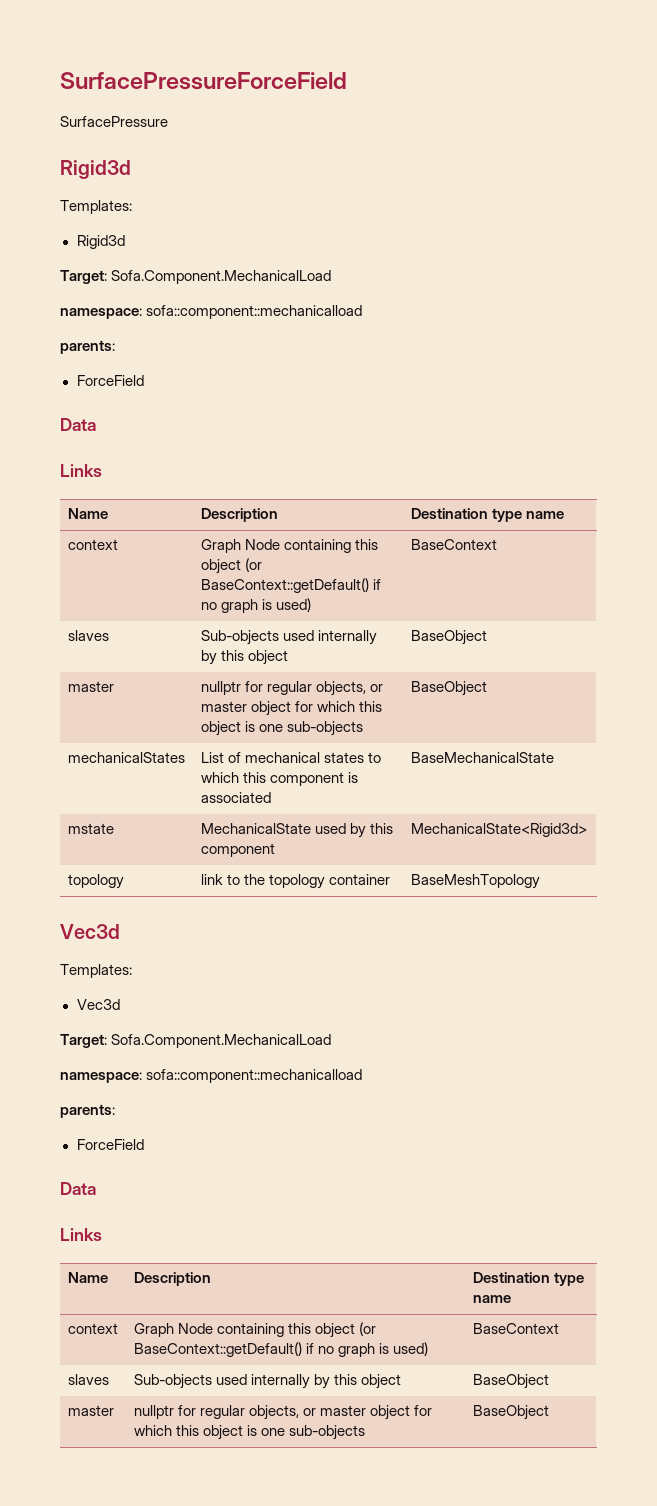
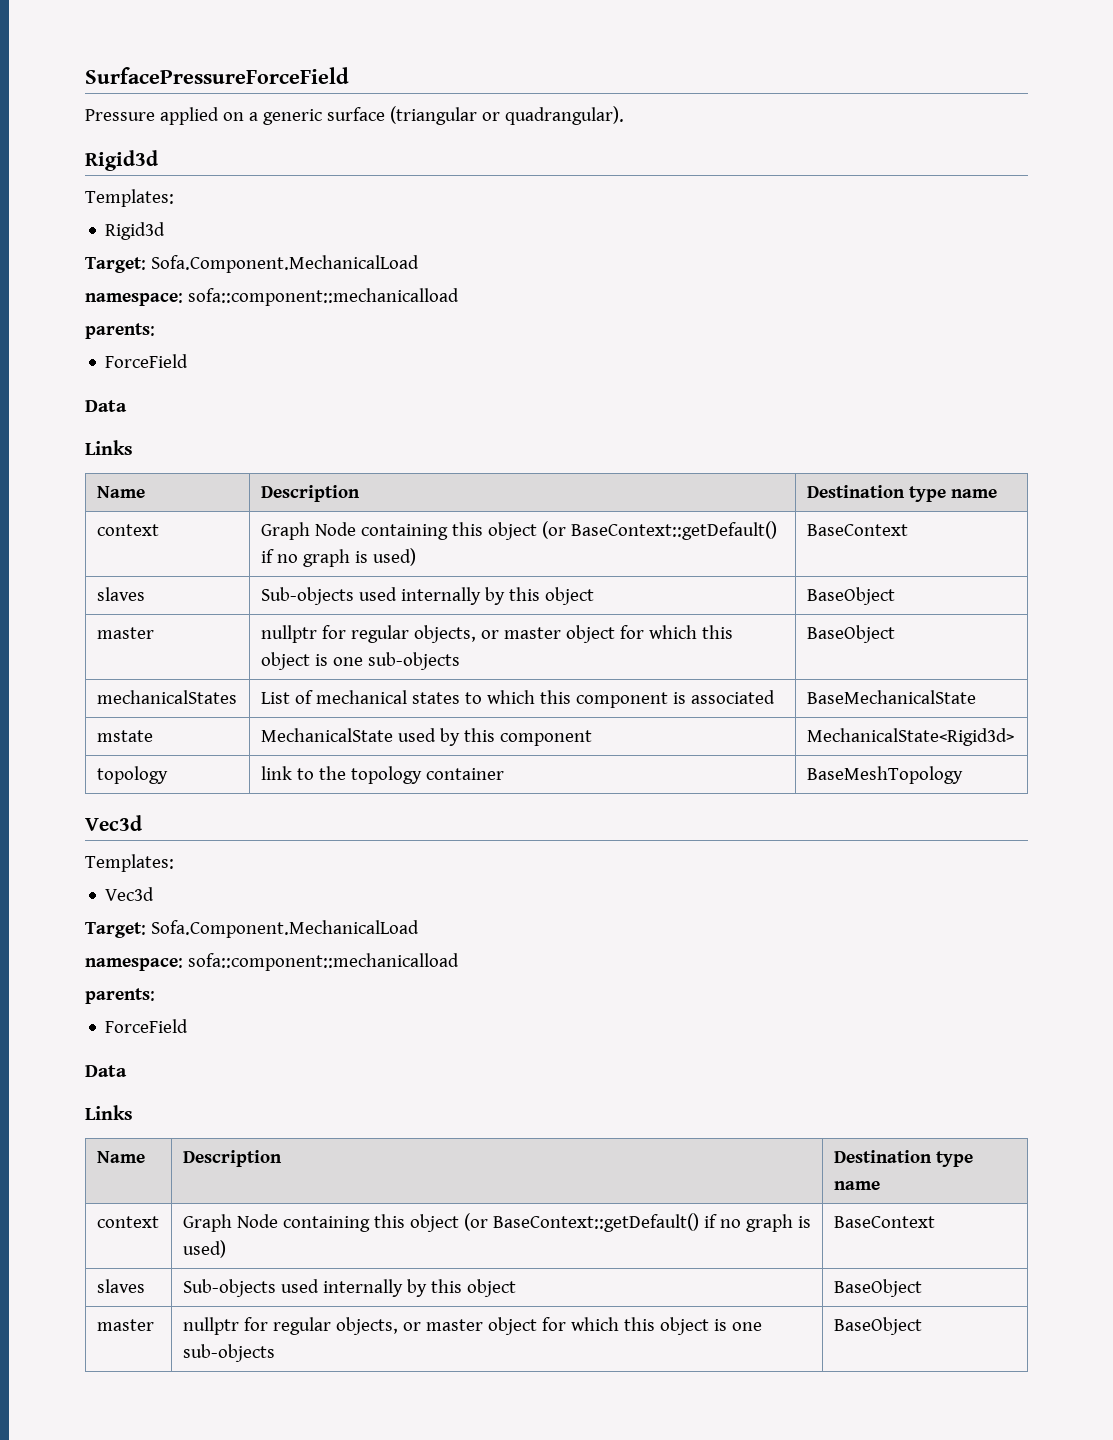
[60,116,168,127] SurfacePressure -> [85,106,624,125] Pressure applied on a generic surface (triangular or quadrangular).

